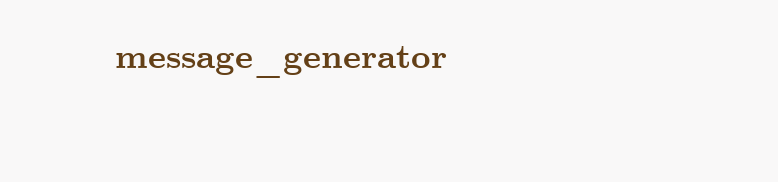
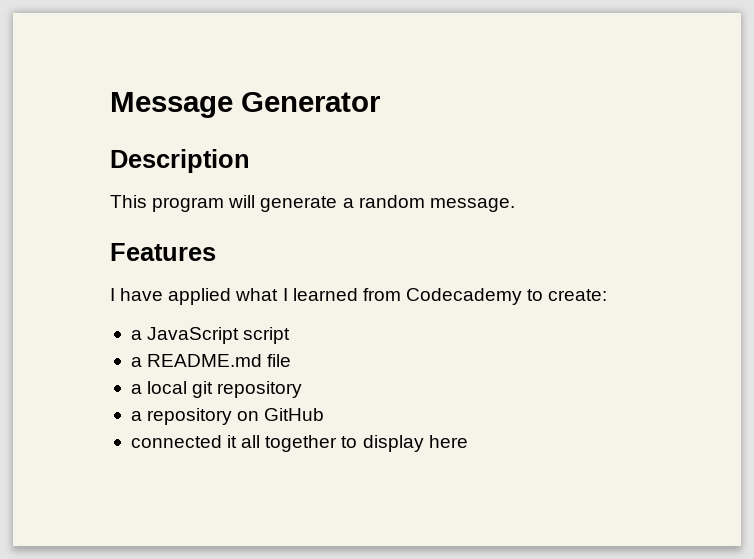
[115,46,447,78] message_generator -> [110,92,381,118] [110,149,250,173] [110,195,515,212] [110,243,216,261] [110,288,608,305] [130,327,291,344] [130,354,292,367] [130,381,303,398] [130,408,325,425] [130,435,468,452] Message Generator // Description // This program will generate a random message. // Features // I have applied what I learned from Codecademy to create: // a JavaScript script // a README.md file // a local git repository // a repository on GitHub // connected it all together to display here

